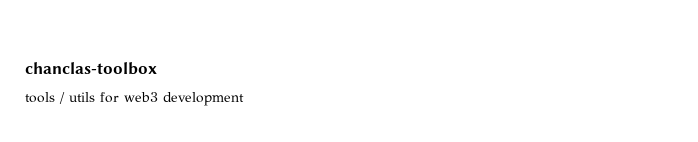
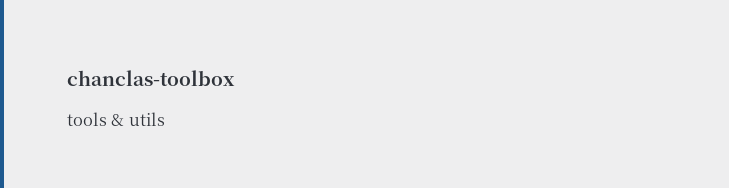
[59,92,244,106] / utils for web3 development -> [111,112,165,126] & utils

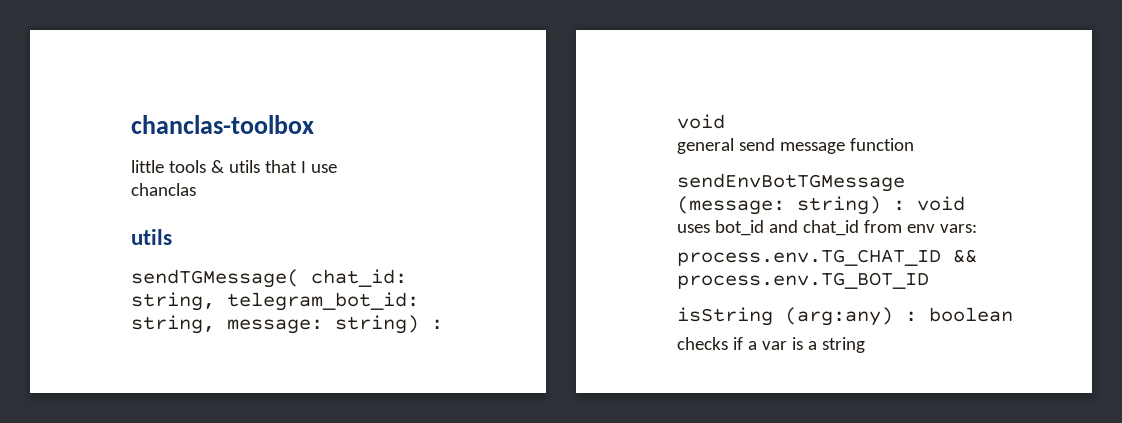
(235, 78) none -> [131,160,164,173] little
(165, 119) none -> [264,160,337,173] [131,183,196,196] [131,229,172,245] [131,269,407,288] [131,292,419,311] [131,315,443,334] [677,114,725,129] [677,138,914,154] [677,173,905,192] [677,196,965,215] [677,220,977,236] [677,249,977,266] [677,272,929,289] [677,307,1013,326] [677,337,865,353] that I use // chanclas // utils // sendTGMessage( chat_id: string, telegram_bot_id: string, message: string) : void // general send message function // sendEnvBotTGMessage (message: string) : void // uses bot_id and chat_id from env vars: // process.env.TG_CHAT_ID && process.env.TG_BOT_ID // isString (arg:any) : boolean // checks if a var is a string

